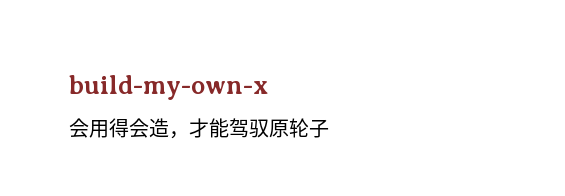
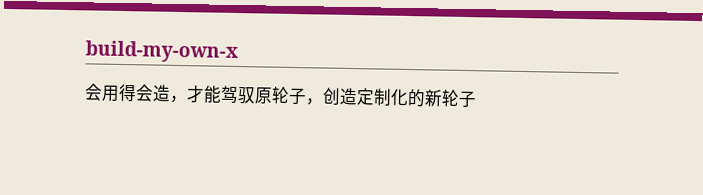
(329, 128) none -> [305,87,477,109] ，创造定制化的新轮子

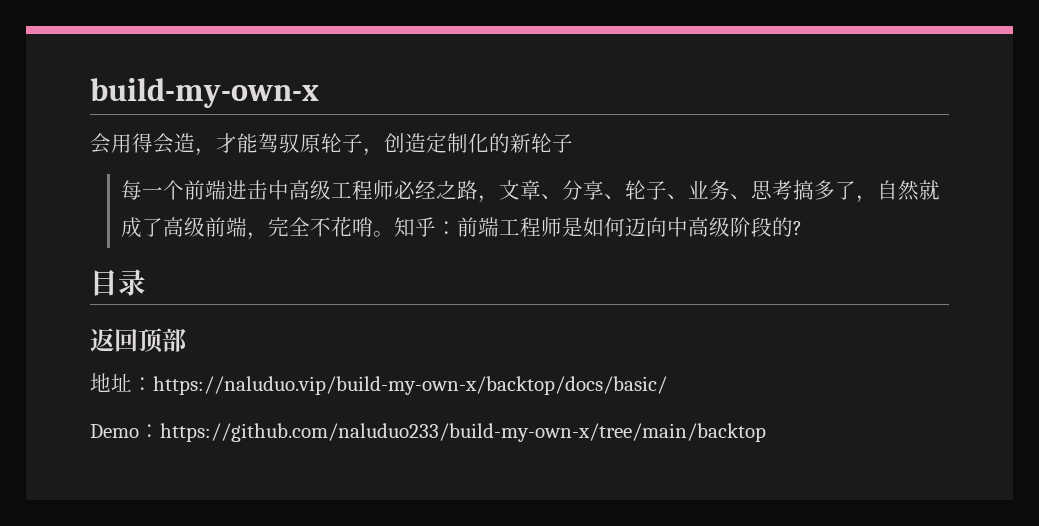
(477, 99) none -> [121,180,941,203] [121,217,803,240] [90,269,146,296] [90,328,186,353] [90,373,667,395] [90,423,766,442] // 每一个前端进击中高级工程师必经之路，文章、分享、轮子、业务、思考搞多了，自然就成了高级前端，完全不花哨。知乎：前端工程师是如何迈向中高级阶段的? // 目录 // 返回顶部 // 地址：https://naluduo.vip/build-my-own-x/backtop/docs/basic/ // Demo：https://github.com/naluduo233/build-my-own-x/tree/main/backtop

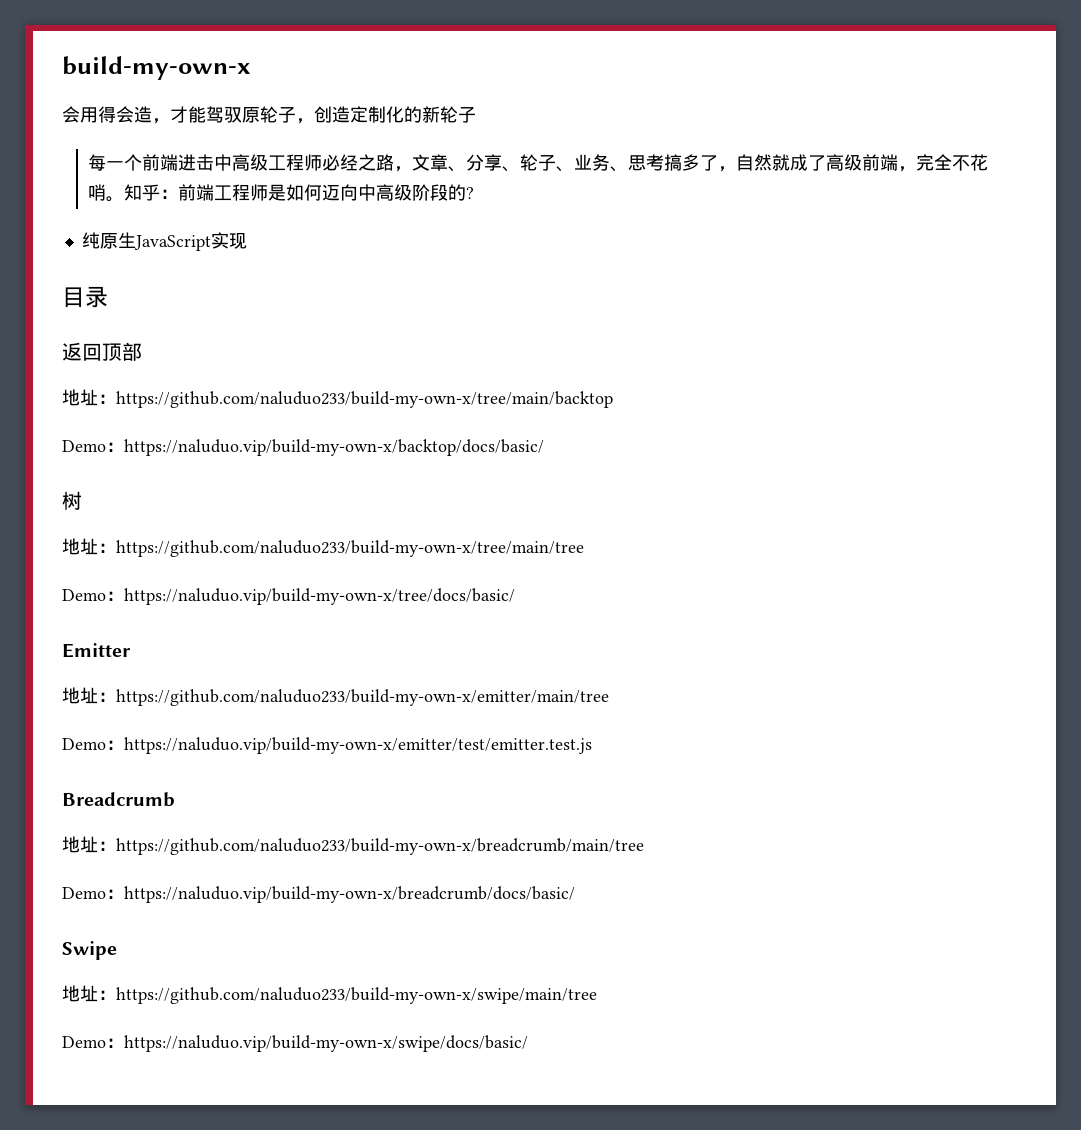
(803, 228) none -> [81,232,247,251] // 纯原生JavaScript实现
[153,376,667,395] [90,423,766,442] https://naluduo.vip/build-my-own-x/backtop/docs/basic/ // Demo：https://github.com/naluduo233/build-my-own-x/tree/main/backtop -> [116,391,613,408] [62,439,544,456] [62,491,82,510] [62,538,584,557] [62,588,515,605] [62,643,131,658] [62,687,609,706] [62,737,592,754] [62,792,175,807] [62,836,644,855] [62,886,575,903] [62,941,117,960] [62,985,597,1004] [62,1035,528,1052] https://github.com/naluduo233/build-my-own-x/tree/main/backtop // Demo：https://naluduo.vip/build-my-own-x/backtop/docs/basic/ // 树 // 地址：https://github.com/naluduo233/build-my-own-x/tree/main/tree // Demo：https://naluduo.vip/build-my-own-x/tree/docs/basic/ // Emitter // 地址：https://github.com/naluduo233/build-my-own-x/emitter/main/tree // Demo：https://naluduo.vip/build-my-own-x/emitter/test/emitter.test.js // Breadcrumb // 地址：https://github.com/naluduo233/build-my-own-x/breadcrumb/main/tree // Demo：https://naluduo.vip/build-my-own-x/breadcrumb/docs/basic/ // Swipe // 地址：https://github.com/naluduo233/build-my-own-x/swipe/main/tree // Demo：https://naluduo.vip/build-my-own-x/swipe/docs/basic/

